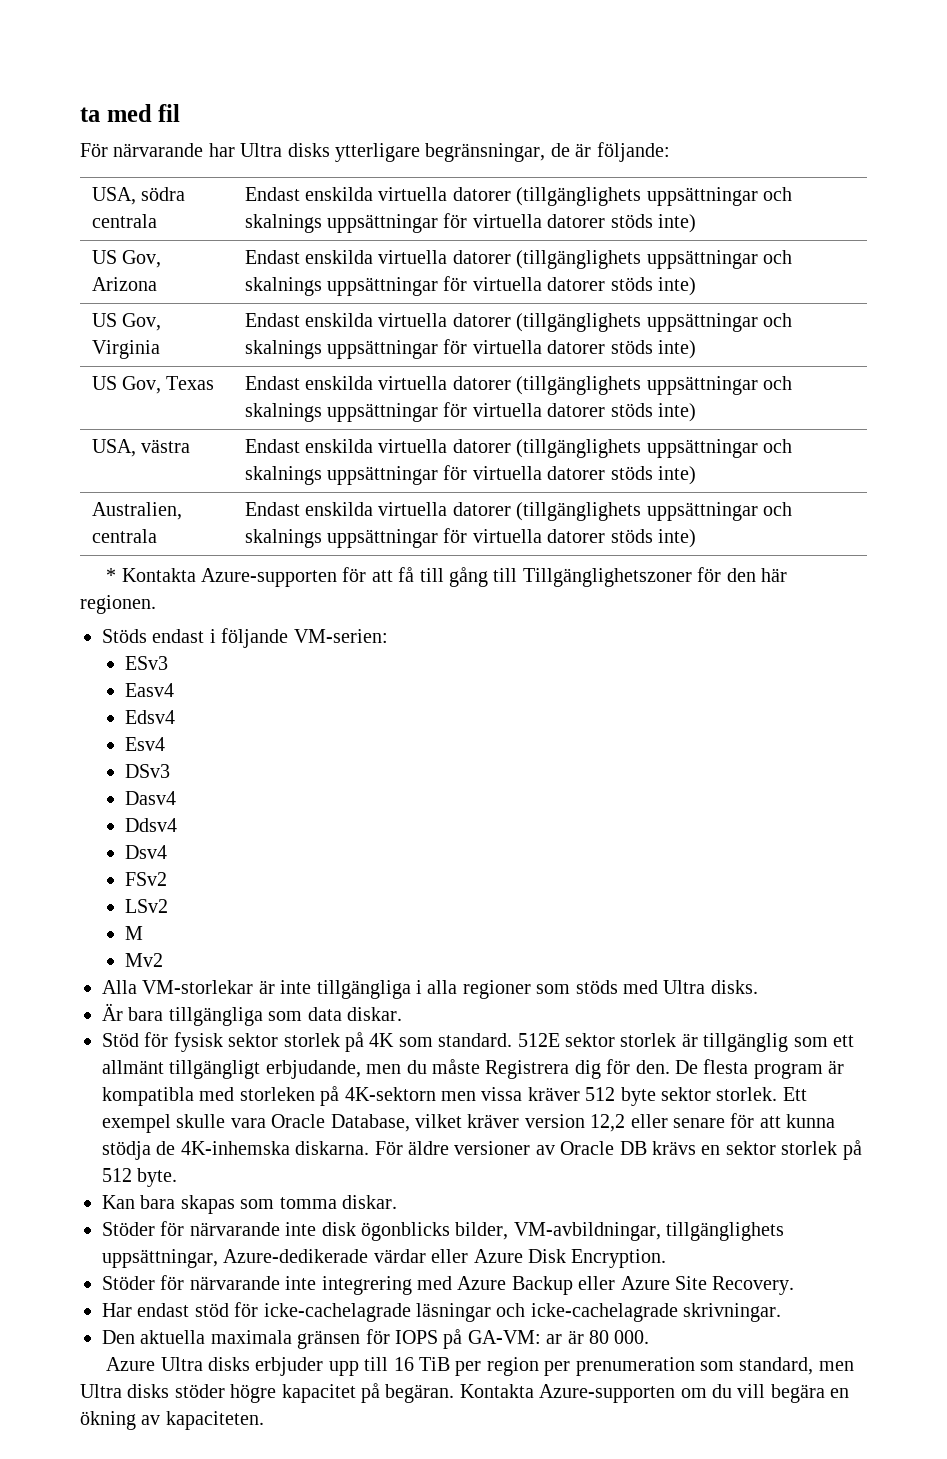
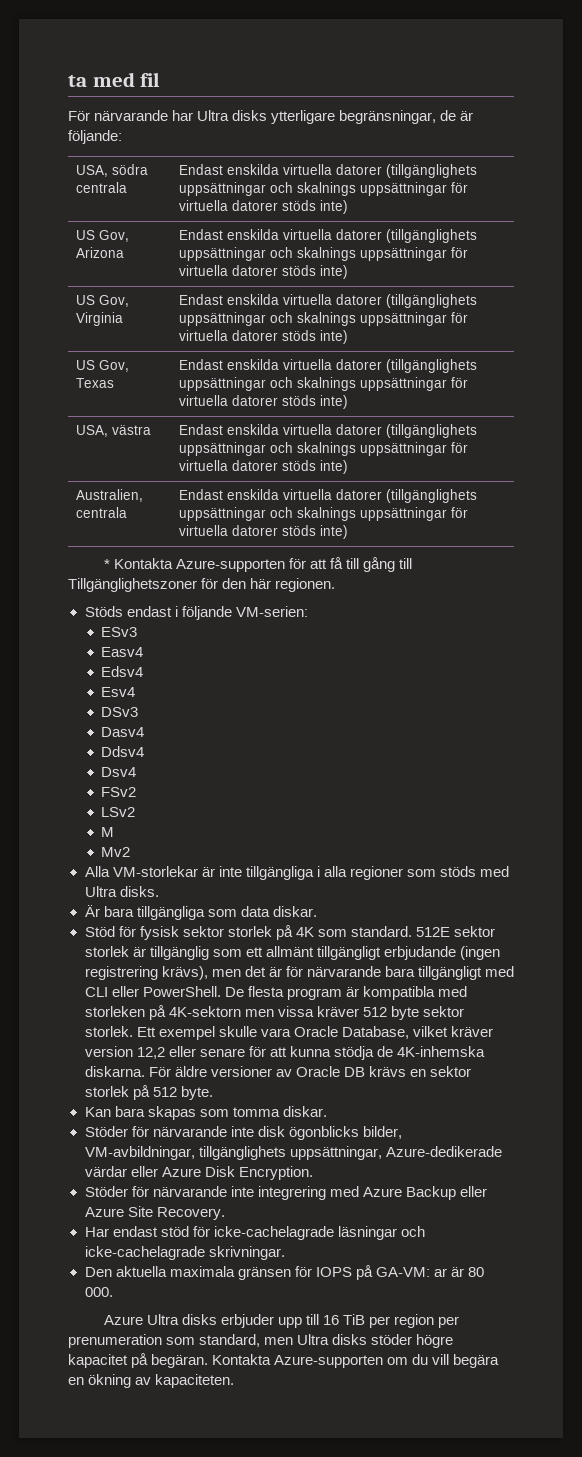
[265,1059,670,1079] erbjudande, men du måste Registrera dig för den. -> [383,946,500,960] [84,966,514,980] [84,986,221,997] erbjudande (ingen registrering krävs), men det är för närvarande bara tillgängligt med CLI eller PowerShell.

